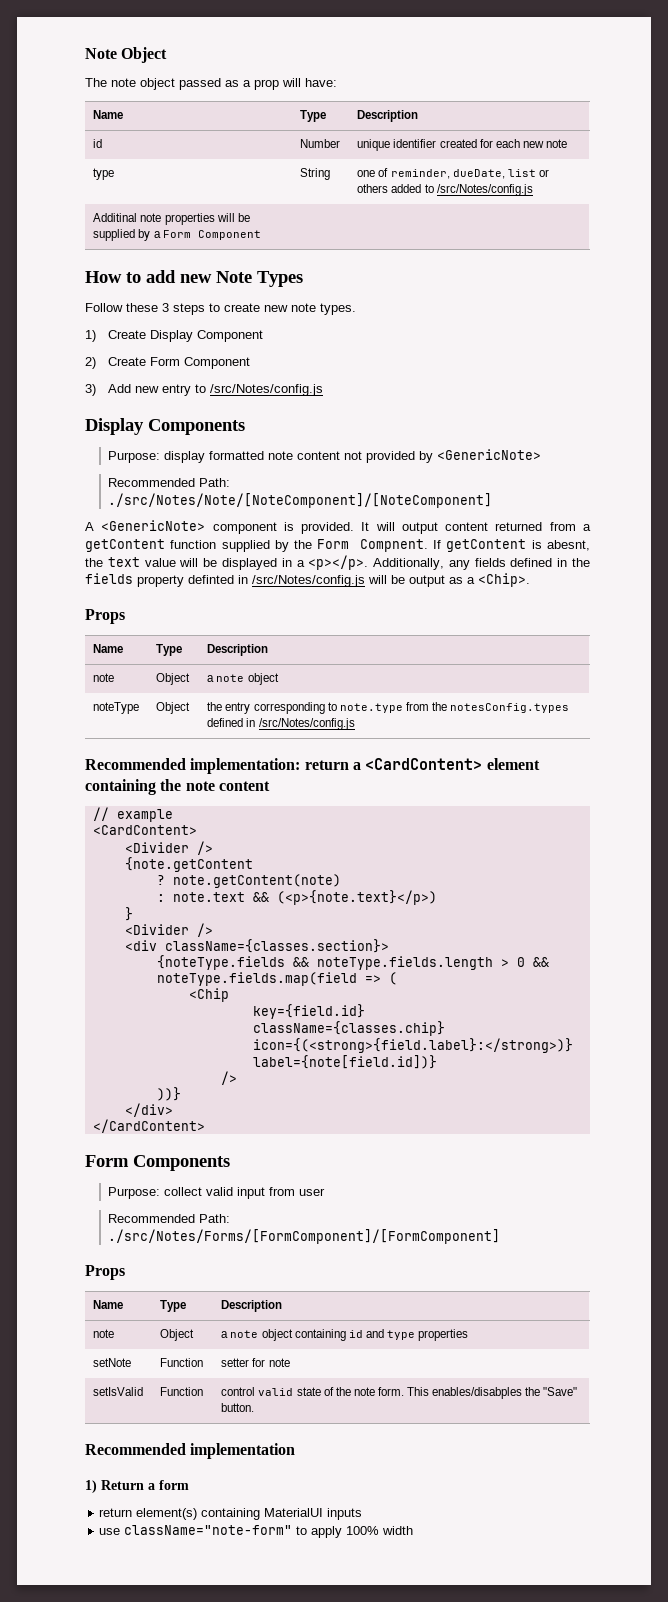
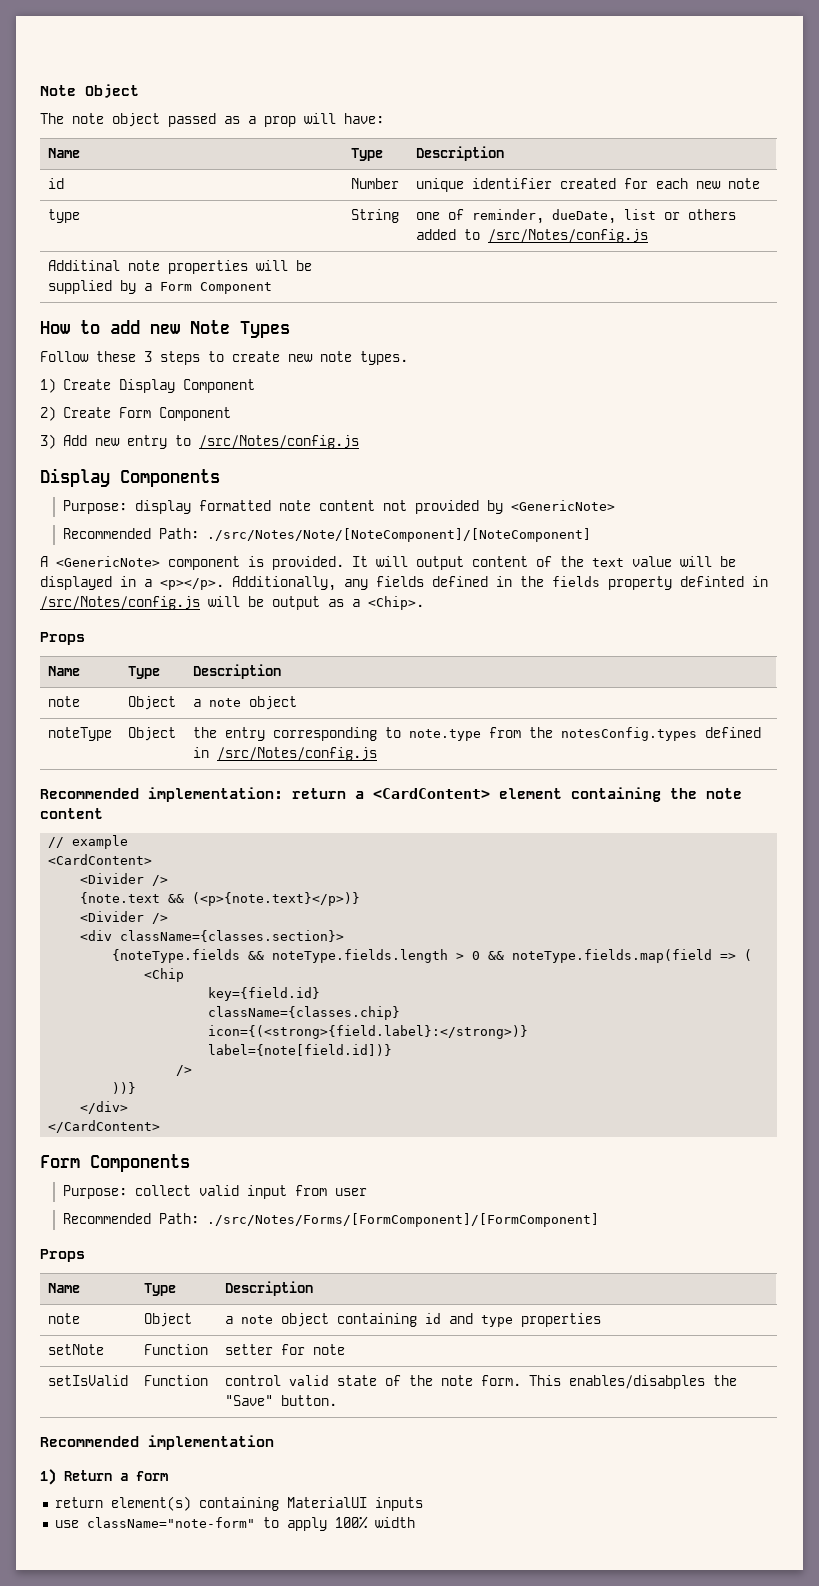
[495,522,591,531] [85,539,590,552] returned from a getContent function supplied by the Form Compnent. If getContent is abesnt, -> [536,556,552,567] of
[124,857,253,872] [156,874,341,888] [156,890,437,905] [124,907,133,921] {note.getContent // ? note.getContent(note) // : note.text && (<p>{note.text}</p>) // } -> [80,892,361,906] {note.text && (<p>{note.text}</p>)}

